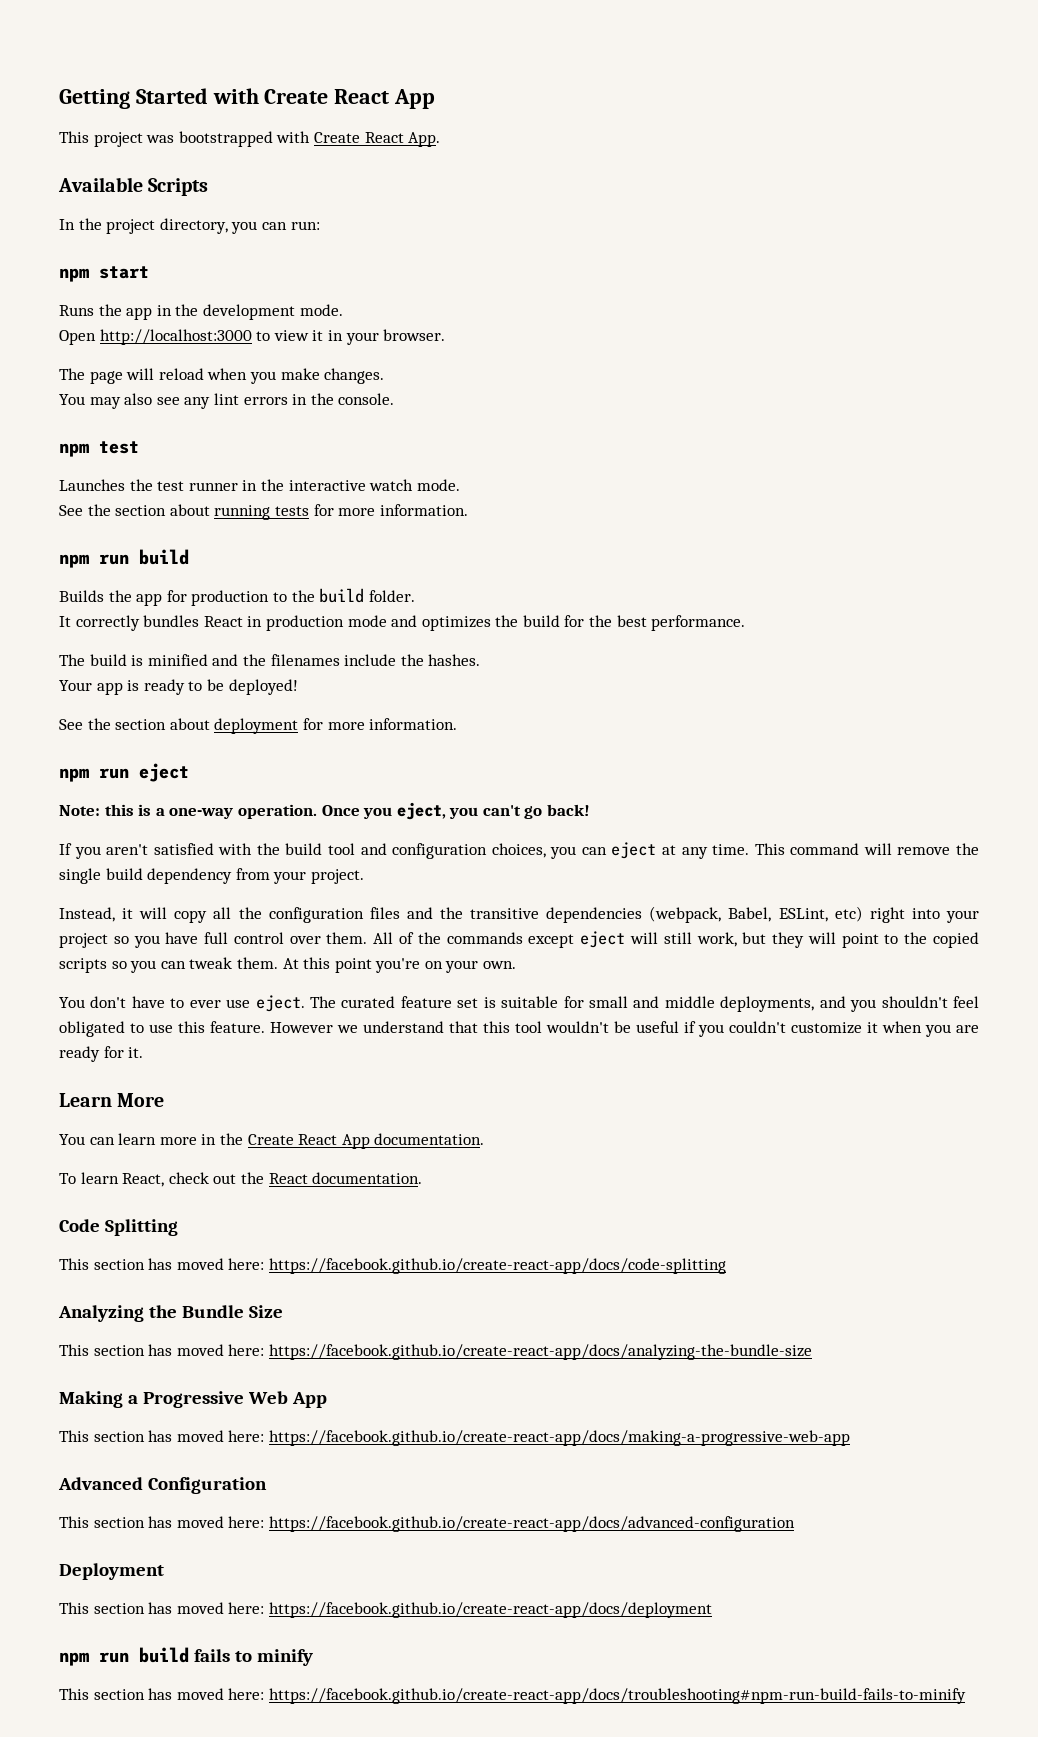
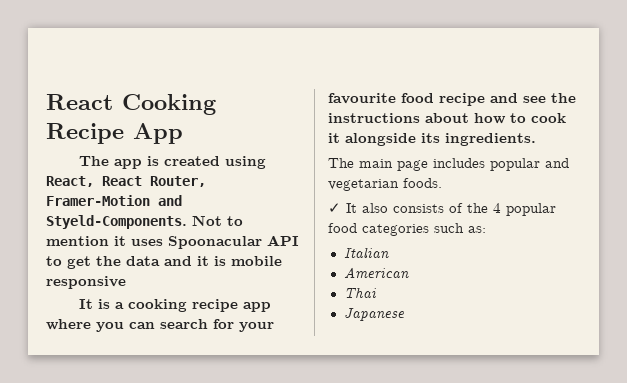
[59,88,436,109] [59,131,441,147] [58,177,209,196] [59,218,320,234] [59,266,149,282] [59,304,343,320] [59,329,446,345] [59,368,385,384] [59,393,395,409] [59,441,139,457] [59,479,460,491] [59,504,468,520] [59,549,189,568] [59,588,415,606] [59,615,746,631] [59,654,481,666] [59,679,298,695] [59,718,458,734] [59,763,189,782] [59,802,591,820] [59,842,979,859] [59,868,364,884] [59,906,979,923] [59,931,979,948] [59,957,517,973] [59,995,980,1012] [59,1021,979,1037] [59,1046,144,1062] [59,1093,165,1107] [59,1133,485,1149] [59,1172,423,1187] [59,1219,178,1236] [59,1258,726,1274] [58,1305,283,1322] [59,1344,812,1360] [59,1391,327,1408] [59,1430,850,1446] [58,1477,267,1494] [59,1516,795,1532] [59,1563,164,1580] [59,1602,712,1618] [59,1647,313,1666] [59,1688,966,1704] Getting Started with Create React App // This project was bootstrapped with Create React App. // Available Scripts // In the project directory, you can run: // npm start // Runs the app in the development mode. // Open http://localhost:3000 to view it in your browser. // The page will reload when you make changes. // You may also see any lint errors in the console. // npm test // Launches the test runner in the interactive watch mode. // See the section about running tests for more information. // npm run build // Builds the app for production to the build folder. // It correctly bundles React in production mode and optimizes the build for the best performance. // The build is minified and the filenames include the hashes. // Your app is ready to be deployed! // See the section about deployment for more information. // npm run eject // Note: this is a one-way operation. Once you eject, you can't go back! // If you aren't satisfied with the build tool and configuration choices, you can eject at any time. This command will remove the single build dependency from your project. // Instead, it will copy all the configuration files and the transitive dependencies (webpack, Babel, ESLint, etc) right into your project so you have full control over them. All of the commands except eject will still work, but they will point to the copied scripts so you can tweak them. At this point you're on your own. // You don't have to ever use eject. The curated feature set is suitable for small and middle deployments, and you shouldn't feel obligated to use this feature. However we understand that this tool wouldn't be useful if you couldn't customize it when you are ready for it. // Learn More // You can learn more in the Create React App documentation. // To learn React, check out the React documentation. // Code Splitting // This section has moved here: https://facebook.github.io/create-react-app/docs/code-splitting // Analyzing the Bundle Size // This section has moved here: https://facebook.github.io/create-react-app/docs/analyzing-the-bundle-size // Making a Progressive Web App // This section has moved here: https://facebook.github.io/create-react-app/docs/making-a-progressive-web-app // Advanced Configuration // This section has moved here: https://facebook.github.io/create-react-app/docs/advanced-configuration // Deployment // This section has moved here: https://facebook.github.io/create-react-app/docs/deployment // npm run build fails to minify // This section has moved here: https://facebook.github.io/create-react-app/docs/troubleshooting#npm-run-build-fails-to-minify -> [46,94,216,115] [46,123,183,144] [79,156,267,169] [46,176,206,187] [46,195,182,206] [46,215,243,229] [46,235,299,249] [46,256,282,269] [46,276,126,289] [79,299,272,312] [46,319,274,332] [328,93,576,106] [328,113,566,124] [328,133,536,146] [328,158,569,171] [328,178,442,191] [328,203,556,216] [328,223,486,236] [343,247,389,259] [343,267,409,279] [343,287,376,298] [343,308,405,321] React Cooking Recipe App // The app is created using React, React Router, Framer-Motion and Styeld-Components. Not to mention it uses Spoonacular API to get the data and it is mobile responsive // It is a cooking recipe app where you can search for your favourite food recipe and see the instructions about how to cook it alongside its ingredients. // The main page includes popular and vegetarian foods. // ✓ It also consists of the 4 popular food categories such as: // Italian // American // Thai // Japanese

